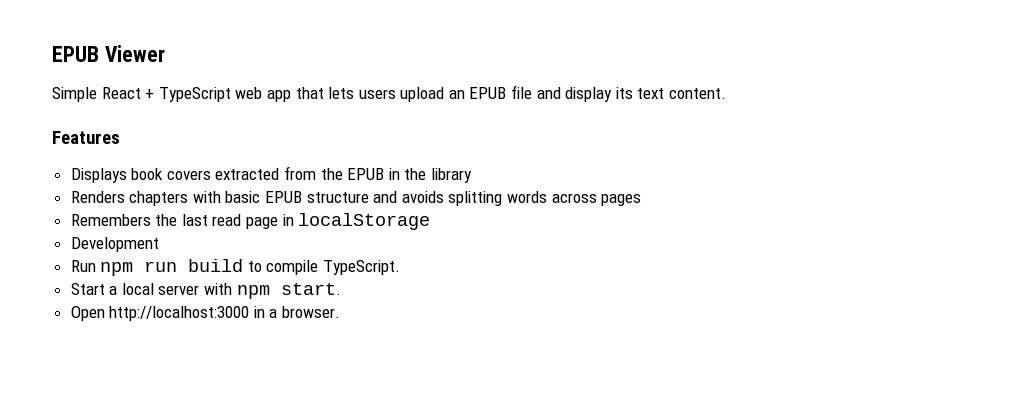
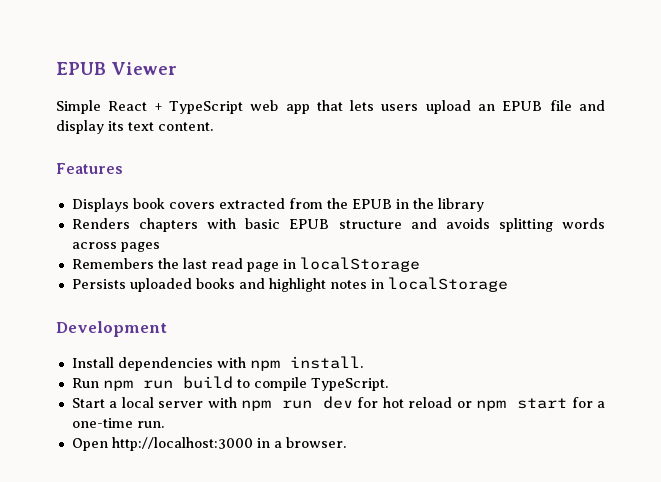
[70,237,159,252] Development -> [71,277,508,292] [56,321,167,337] [71,356,363,371] Persists uploaded books and highlight notes in localStorage // Development // Install dependencies with npm install.
[280,283,341,295] start. -> [282,396,605,411] [71,418,164,428] run dev for hot reload or npm start for a one-time run.

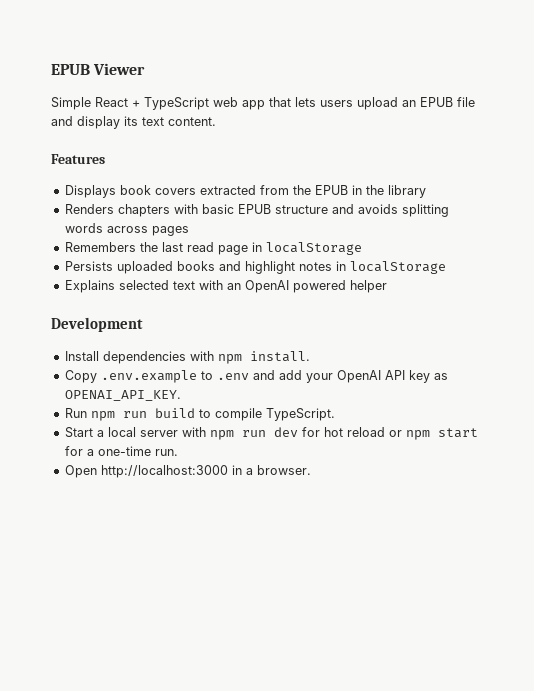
(508, 284) none -> [64,280,387,293] // Explains selected text with an OpenAI powered helper
(363, 362) none -> [64,370,448,383] [64,390,181,401] // Copy .env.example to .env and add your OpenAI API key as OPENAI_API_KEY.

